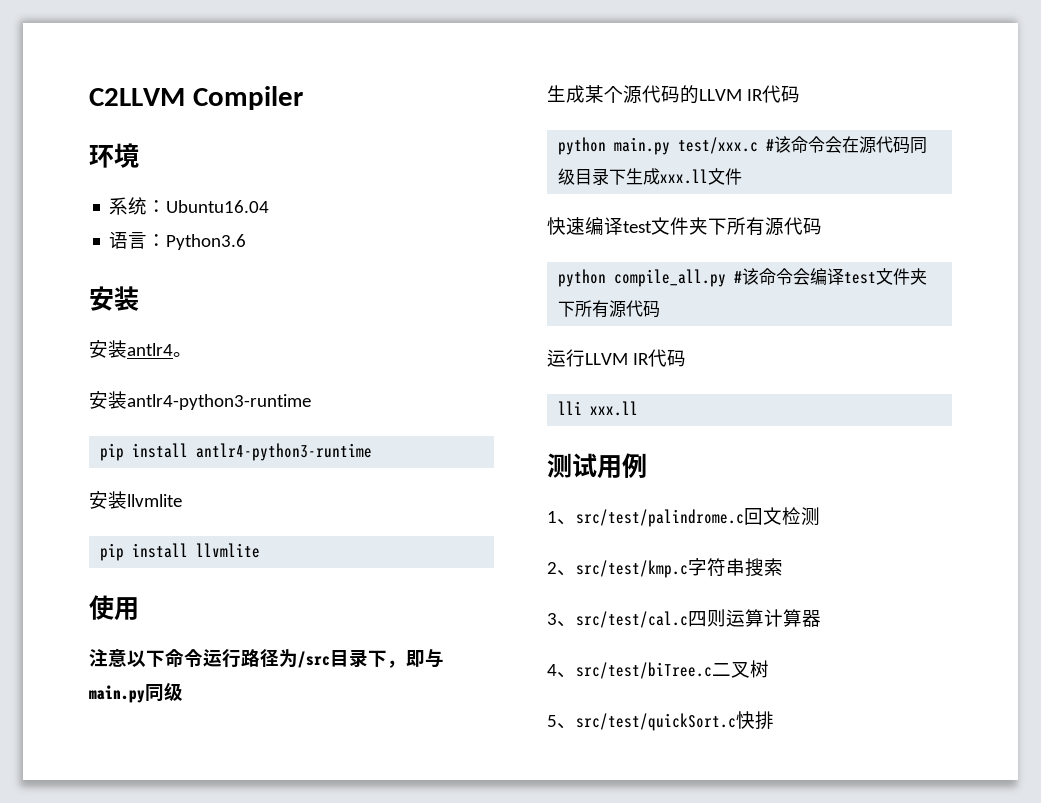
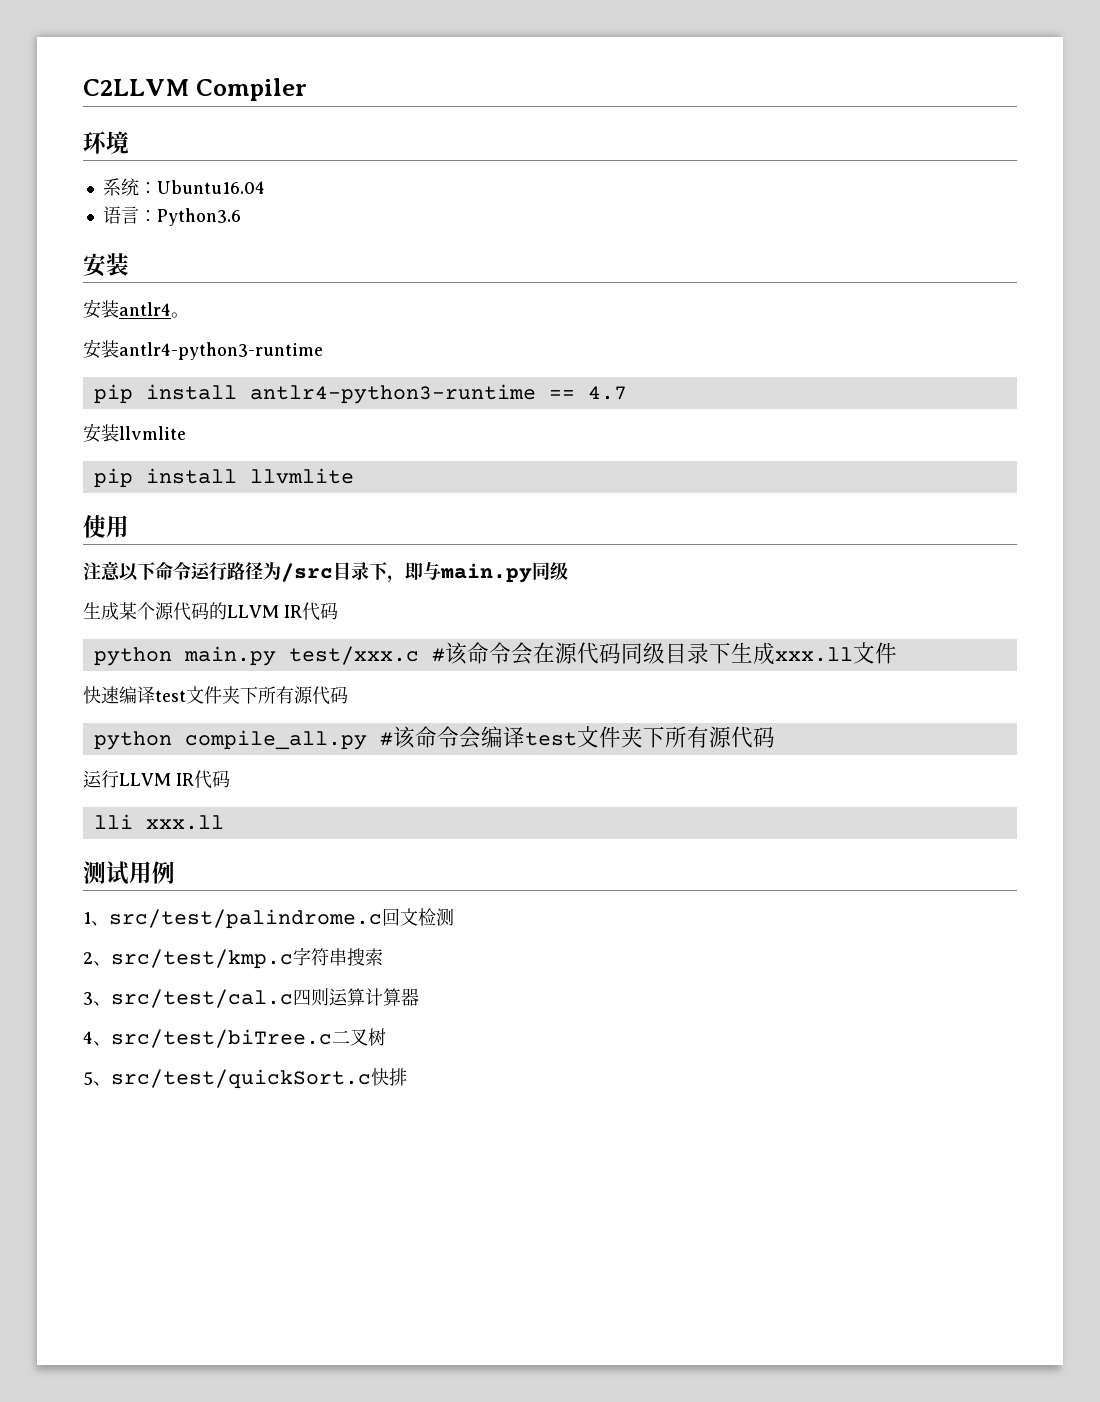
(373, 452) none -> [548,386,627,400] == 4.7

